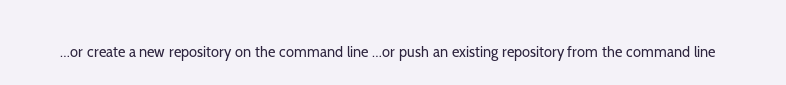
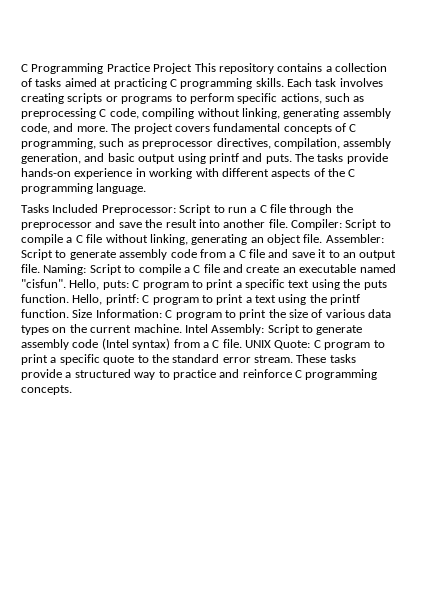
[59,46,716,61] …or create a new repository on the command line …or push an existing repository from the command line -> [21,63,387,74] [21,78,383,89] [21,93,365,104] [21,108,391,119] [21,123,357,134] [21,138,392,149] [21,153,388,164] [21,168,356,179] [21,183,147,194] [21,204,353,215] [21,219,391,230] [21,234,384,245] [21,249,397,260] [21,264,396,275] [21,279,387,290] [21,294,361,305] [21,309,392,320] [21,324,363,335] [21,338,385,350] [21,354,356,365] [21,369,378,380] [21,385,72,395] C Programming Practice Project This repository contains a collection of tasks aimed at practicing C programming skills. Each task involves creating scripts or programs to perform specific actions, such as preprocessing C code, compiling without linking, generating assembly code, and more. The project covers fundamental concepts of C programming, such as preprocessor directives, compilation, assembly generation, and basic output using printf and puts. The tasks provide hands-on experience in working with different aspects of the C programming language. // Tasks Included Preprocessor: Script to run a C file through the preprocessor and save the result into another file. Compiler: Script to compile a C file without linking, generating an object file. Assembler: Script to generate assembly code from a C file and save it to an output file. Naming: Script to compile a C file and create an executable named "cisfun". Hello, puts: C program to print a specific text using the puts function. Hello, printf: C program to print a text using the printf function. Size Information: C program to print the size of various data types on the current machine. Intel Assembly: Script to generate assembly code (Intel syntax) from a C file. UNIX Quote: C program to print a specific quote to the standard error stream. These tasks provide a structured way to practice and reinforce C programming concepts.

